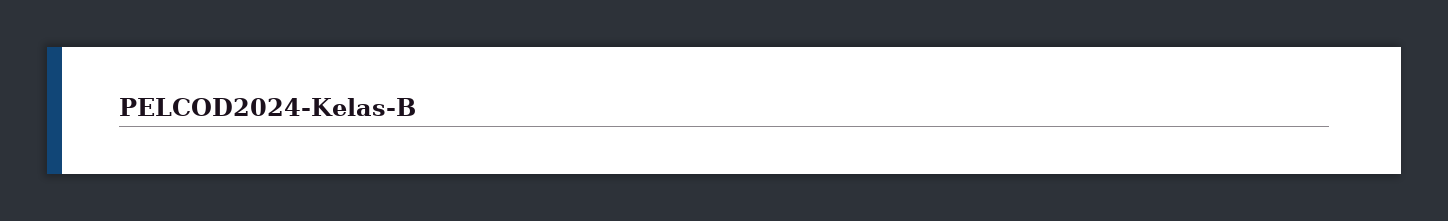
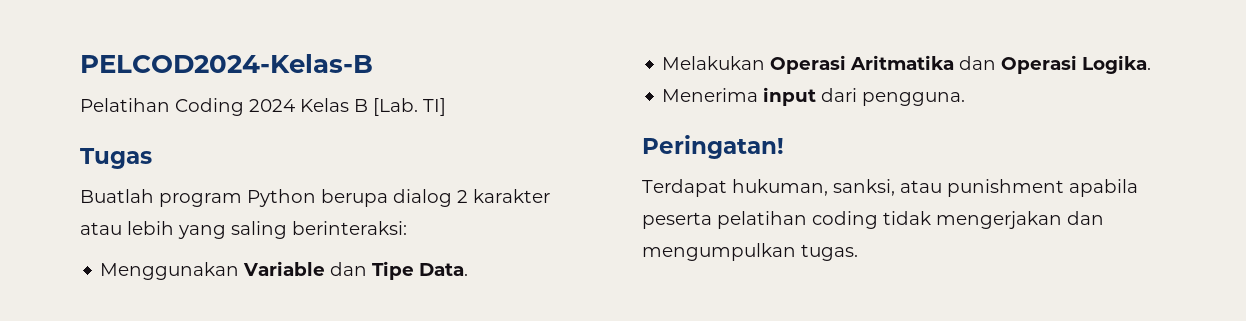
(416, 107) none -> [80,98,446,116] [80,148,152,169] [80,189,550,207] [80,221,407,239] [100,261,469,280] [662,55,1152,74] [662,87,966,106] [642,135,784,159] [642,179,1138,197] [642,211,1104,229] [642,243,858,261] // Pelatihan Coding 2024 Kelas B [Lab. TI] // Tugas // Buatlah program Python berupa dialog 2 karakter atau lebih yang saling berinteraksi: // Menggunakan Variable dan Tipe Data. // Melakukan Operasi Aritmatika dan Operasi Logika. // Menerima input dari pengguna. // Peringatan! // Terdapat hukuman, sanksi, atau punishment apabila peserta pelatihan coding tidak mengerjakan dan mengumpulkan tugas.

